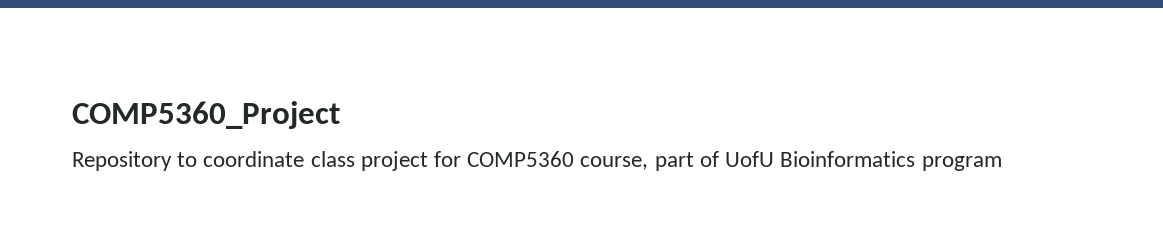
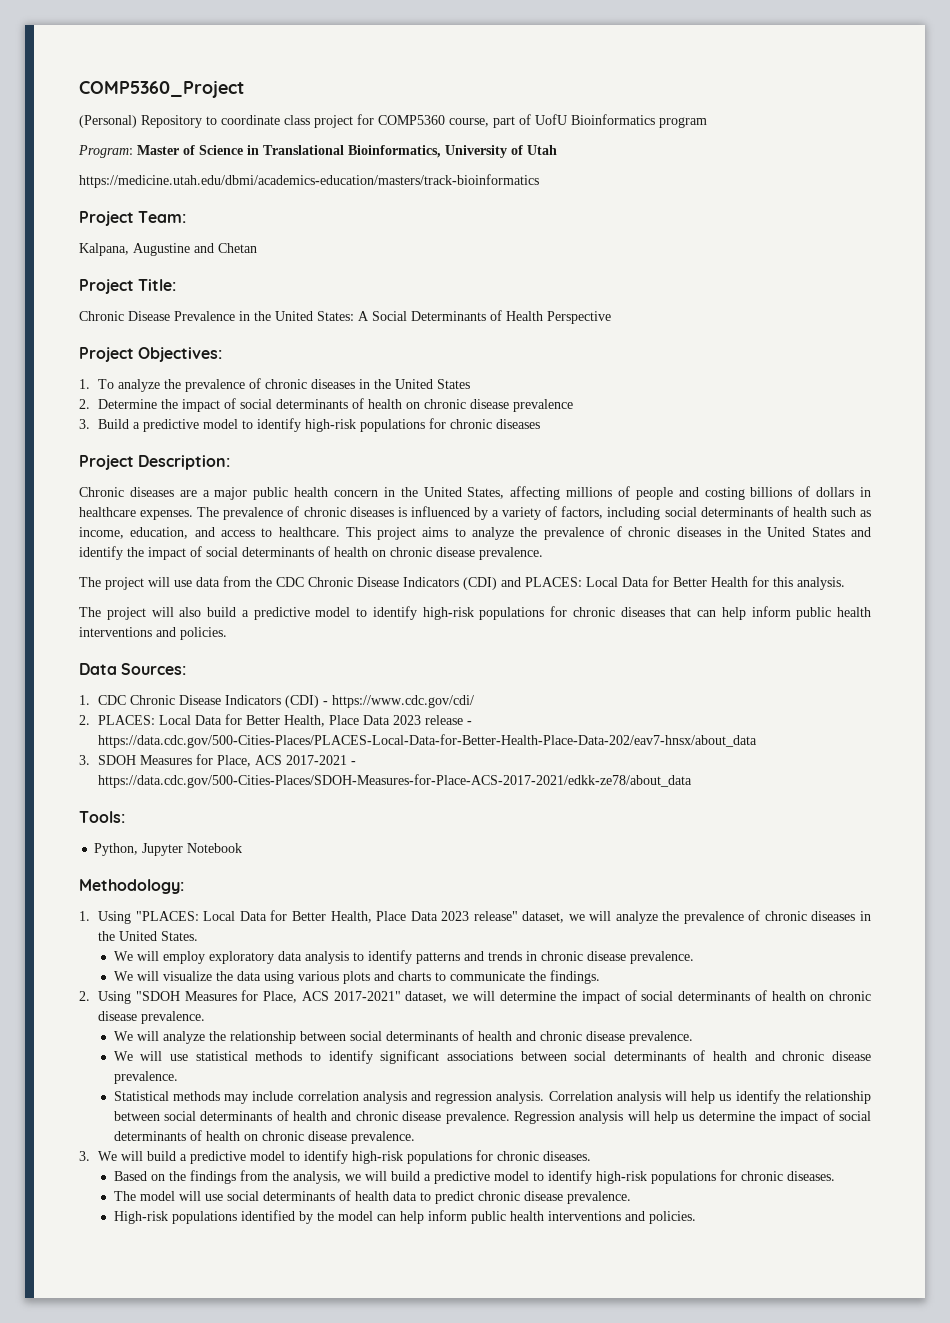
(340, 115) none -> [79,115,137,128] (Personal)
(1002, 163) none -> [78,145,557,158] [79,174,539,188] [79,211,187,226] [79,243,257,256] [79,279,177,294] [79,310,611,324] [79,347,223,362] [79,378,471,392] [79,398,574,412] [79,418,541,432] [79,455,231,470] [79,486,872,500] [79,506,872,520] [79,526,871,540] [79,546,543,560] [79,576,845,590] [79,606,871,620] [79,627,227,640] [79,663,187,675] [79,695,475,708] [79,714,473,727] [98,734,758,748] [79,754,357,767] [98,774,693,788] [79,811,125,823] [94,843,243,856] [79,879,184,894] [79,910,871,924] [98,931,199,941] [113,950,694,964] [113,970,600,984] [79,990,872,1004] [98,1011,206,1024] [113,1030,693,1044] [113,1050,872,1064] [113,1071,178,1084] [113,1090,872,1104] [113,1110,872,1124] [113,1130,415,1144] [79,1150,592,1164] [113,1170,835,1184] [113,1190,631,1204] [113,1210,696,1224] // Program: Master of Science in Translational Bioinformatics, University of Utah // https://medicine.utah.edu/dbmi/academics-education/masters/track-bioinformatics // Project Team: // Kalpana, Augustine and Chetan // Project Title: // Chronic Disease Prevalence in the United States: A Social Determinants of Health Perspective // Project Objectives: // 1. To analyze the prevalence of chronic diseases in the United States // 2. Determine the impact of social determinants of health on chronic disease prevalence // 3. Build a predictive model to identify high-risk populations for chronic diseases // Project Description: // Chronic diseases are a major public health concern in the United States, affecting millions of people and costing billions of dollars in healthcare expenses. The prevalence of chronic diseases is influenced by a variety of factors, including social determinants of health such as income, education, and access to healthcare. This project aims to analyze the prevalence of chronic diseases in the United States and identify the impact of social determinants of health on chronic disease prevalence. // The project will use data from the CDC Chronic Disease Indicators (CDI) and PLACES: Local Data for Better Health for this analysis. // The project will also build a predictive model to identify high-risk populations for chronic diseases that can help inform public health interventions and policies. // Data Sources: // 1. CDC Chronic Disease Indicators (CDI) - https://www.cdc.gov/cdi/ // 2. PLACES: Local Data for Better Health, Place Data 2023 release - https://data.cdc.gov/500-Cities-Places/PLACES-Local-Data-for-Better-Health-Place-Data-202/eav7-hnsx/about_data // 3. SDOH Measures for Place, ACS 2017-2021 - https://data.cdc.gov/500-Cities-Places/SDOH-Measures-for-Place-ACS-2017-2021/edkk-ze78/about_data // Tools: // Python, Jupyter Notebook // Methodology: // 1. Using "PLACES: Local Data for Better Health, Place Data 2023 release" dataset, we will analyze the prevalence of chronic diseases in the United States. // We will employ exploratory data analysis to identify patterns and trends in chronic disease prevalence. // We will visualize the data using various plots and charts to communicate the findings. // 2. Using "SDOH Measures for Place, ACS 2017-2021" dataset, we will determine the impact of social determinants of health on chronic disease prevalence. // We will analyze the relationship between social determinants of health and chronic disease prevalence. // We will use statistical methods to identify significant associations between social determinants of health and chronic disease prevalence. // Statistical methods may include correlation analysis and regression analysis. Correlation analysis will help us identify the relationship between social determinants of health and chronic disease prevalence. Regression analysis will help us determine the impact of social determinants of health on chronic disease prevalence. // 3. We will build a predictive model to identify high-risk populations for chronic diseases. // Based on the findings from the analysis, we will build a predictive model to identify high-risk populations for chronic diseases. // The model will use social determinants of health data to predict chronic disease prevalence. // High-risk populations identified by the model can help inform public health interventions and policies.

